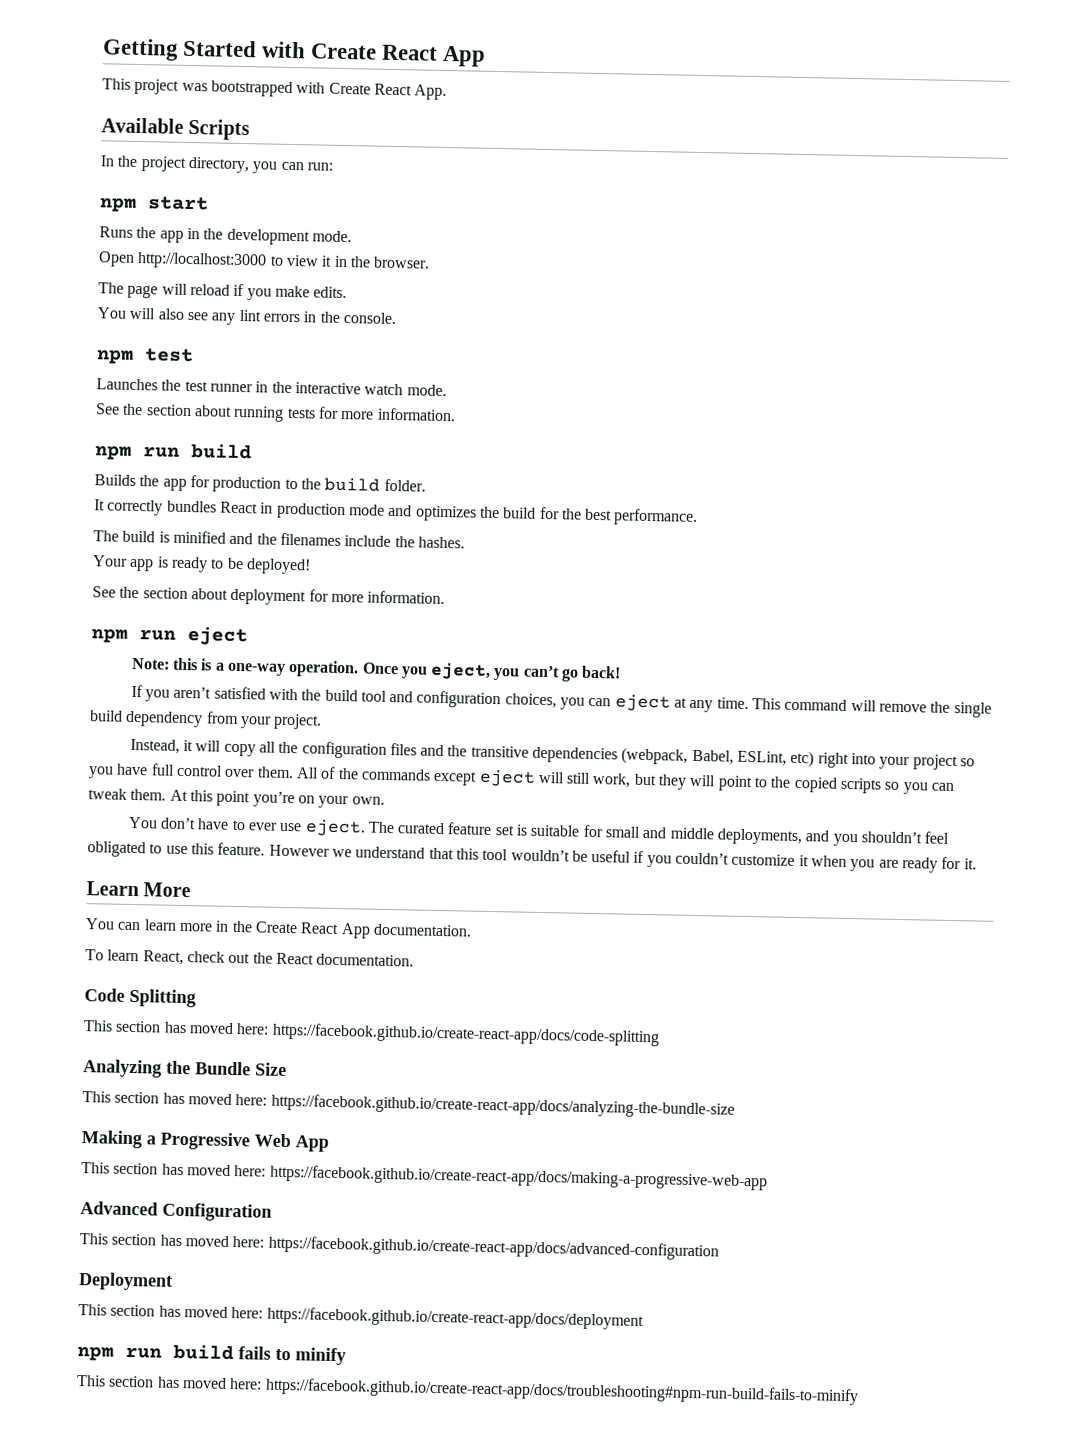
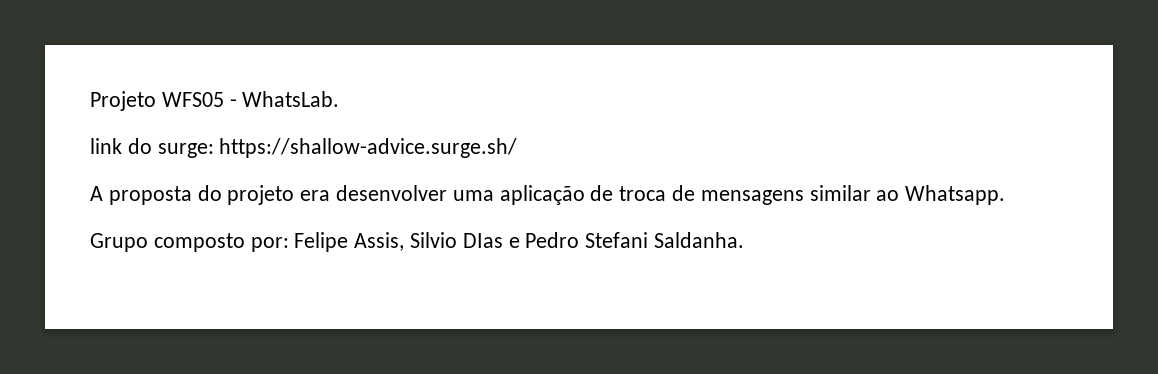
[102,38,487,67] [102,78,448,100] [101,117,251,141] [100,155,333,174] [99,196,209,212] [99,226,352,246] [98,251,431,270] [98,282,348,301] [97,307,397,325] [96,348,194,364] [96,378,447,397] [95,403,456,422] [95,443,252,460] [94,474,426,493] [94,499,699,526] [93,530,465,549] [93,555,311,575] [92,586,446,606] [91,626,248,647] [131,657,622,682] [130,684,992,718] [89,710,323,730] [129,738,975,771] [88,763,955,795] [88,788,385,809] [127,816,950,847] [87,841,977,873] [86,881,192,898] [85,918,472,939] [85,949,415,967] [84,988,196,1008] [83,1020,660,1047] [83,1059,287,1078] [82,1091,735,1119] [81,1130,329,1152] [81,1162,768,1191] [80,1201,272,1222] [79,1233,719,1261] [78,1272,173,1291] [78,1304,644,1331] [77,1343,346,1366] [76,1375,859,1406] Getting Started with Create React App // This project was bootstrapped with Create React App. // Available Scripts // In the project directory, you can run: // npm start // Runs the app in the development mode. // Open http://localhost:3000 to view it in the browser. // The page will reload if you make edits. // You will also see any lint errors in the console. // npm test // Launches the test runner in the interactive watch mode. // See the section about running tests for more information. // npm run build // Builds the app for production to the build folder. // It correctly bundles React in production mode and optimizes the build for the best performance. // The build is minified and the filenames include the hashes. // Your app is ready to be deployed! // See the section about deployment for more information. // npm run eject // Note: this is a one-way operation. Once you eject, you can’t go back! // If you aren’t satisfied with the build tool and configuration choices, you can eject at any time. This command will remove the single build dependency from your project. // Instead, it will copy all the configuration files and the transitive dependencies (webpack, Babel, ESLint, etc) right into your project so you have full control over them. All of the commands except eject will still work, but they will point to the copied scripts so you can tweak them. At this point you’re on your own. // You don’t have to ever use eject. The curated feature set is suitable for small and middle deployments, and you shouldn’t feel obligated to use this feature. However we understand that this tool wouldn’t be useful if you couldn’t customize it when you are ready for it. // Learn More // You can learn more in the Create React App documentation. // To learn React, check out the React documentation. // Code Splitting // This section has moved here: https://facebook.github.io/create-react-app/docs/code-splitting // Analyzing the Bundle Size // This section has moved here: https://facebook.github.io/create-react-app/docs/analyzing-the-bundle-size // Making a Progressive Web App // This section has moved here: https://facebook.github.io/create-react-app/docs/making-a-progressive-web-app // Advanced Configuration // This section has moved here: https://facebook.github.io/create-react-app/docs/advanced-configuration // Deployment // This section has moved here: https://facebook.github.io/create-react-app/docs/deployment // npm run build fails to minify // This section has moved here: https://facebook.github.io/create-react-app/docs/troubleshooting#npm-run-build-fails-to-minify -> [90,91,340,111] [90,138,518,158] [90,185,1006,205] [90,232,745,252] Projeto WFS05 - WhatsLab. // link do surge: https://shallow-advice.surge.sh/ // A proposta do projeto era desenvolver uma aplicação de troca de mensagens similar ao Whatsapp. // Grupo composto por: Felipe Assis, Silvio DIas e Pedro Stefani Saldanha.

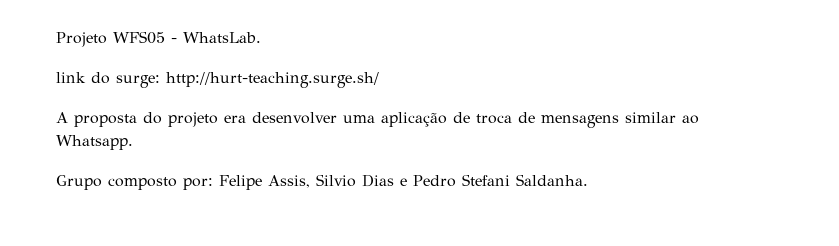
[219,138,518,158] https://shallow-advice.surge.sh/ -> [166,72,379,88] http://hurt-teaching.surge.sh/
[462,233,503,248] DIas -> [362,174,394,187] Dias

